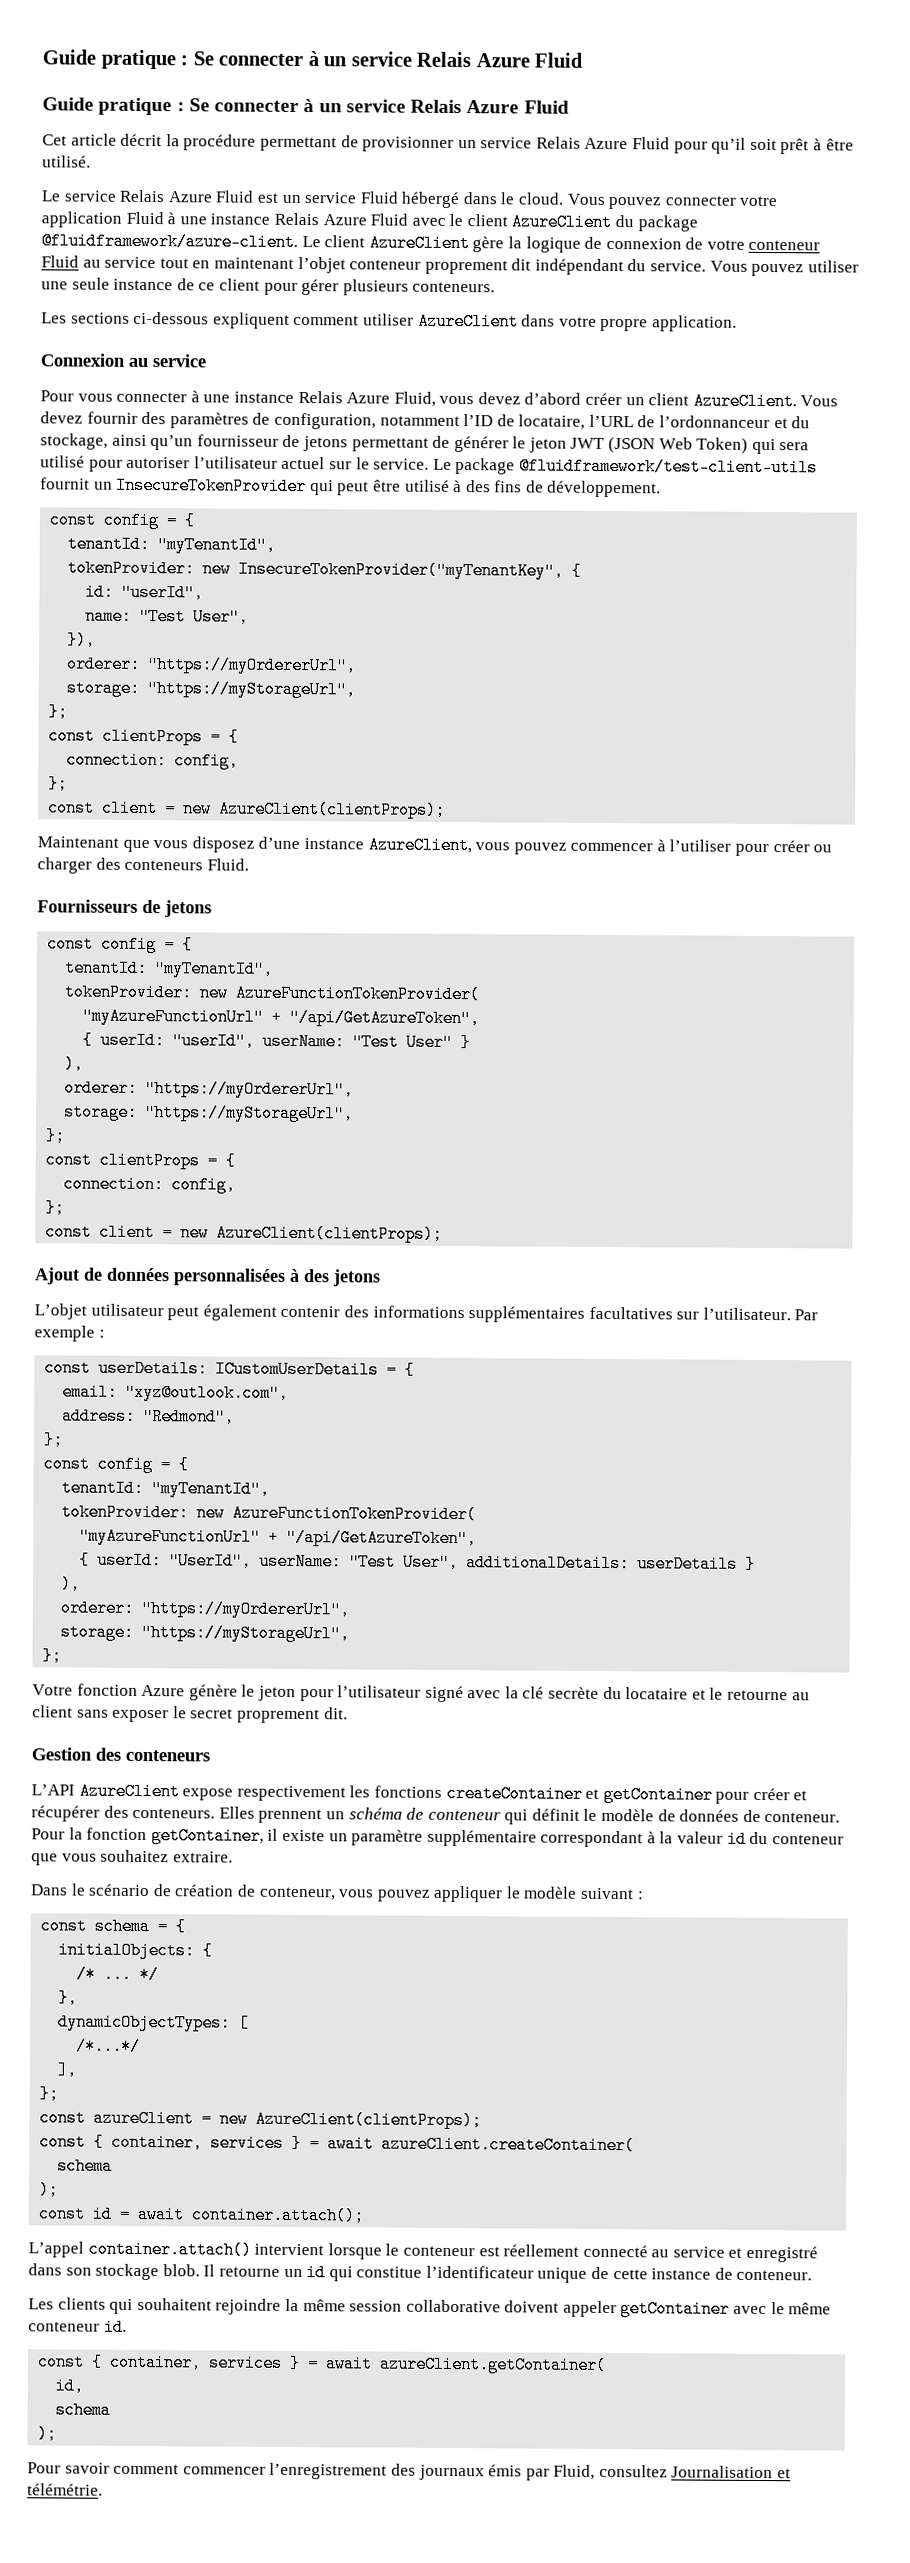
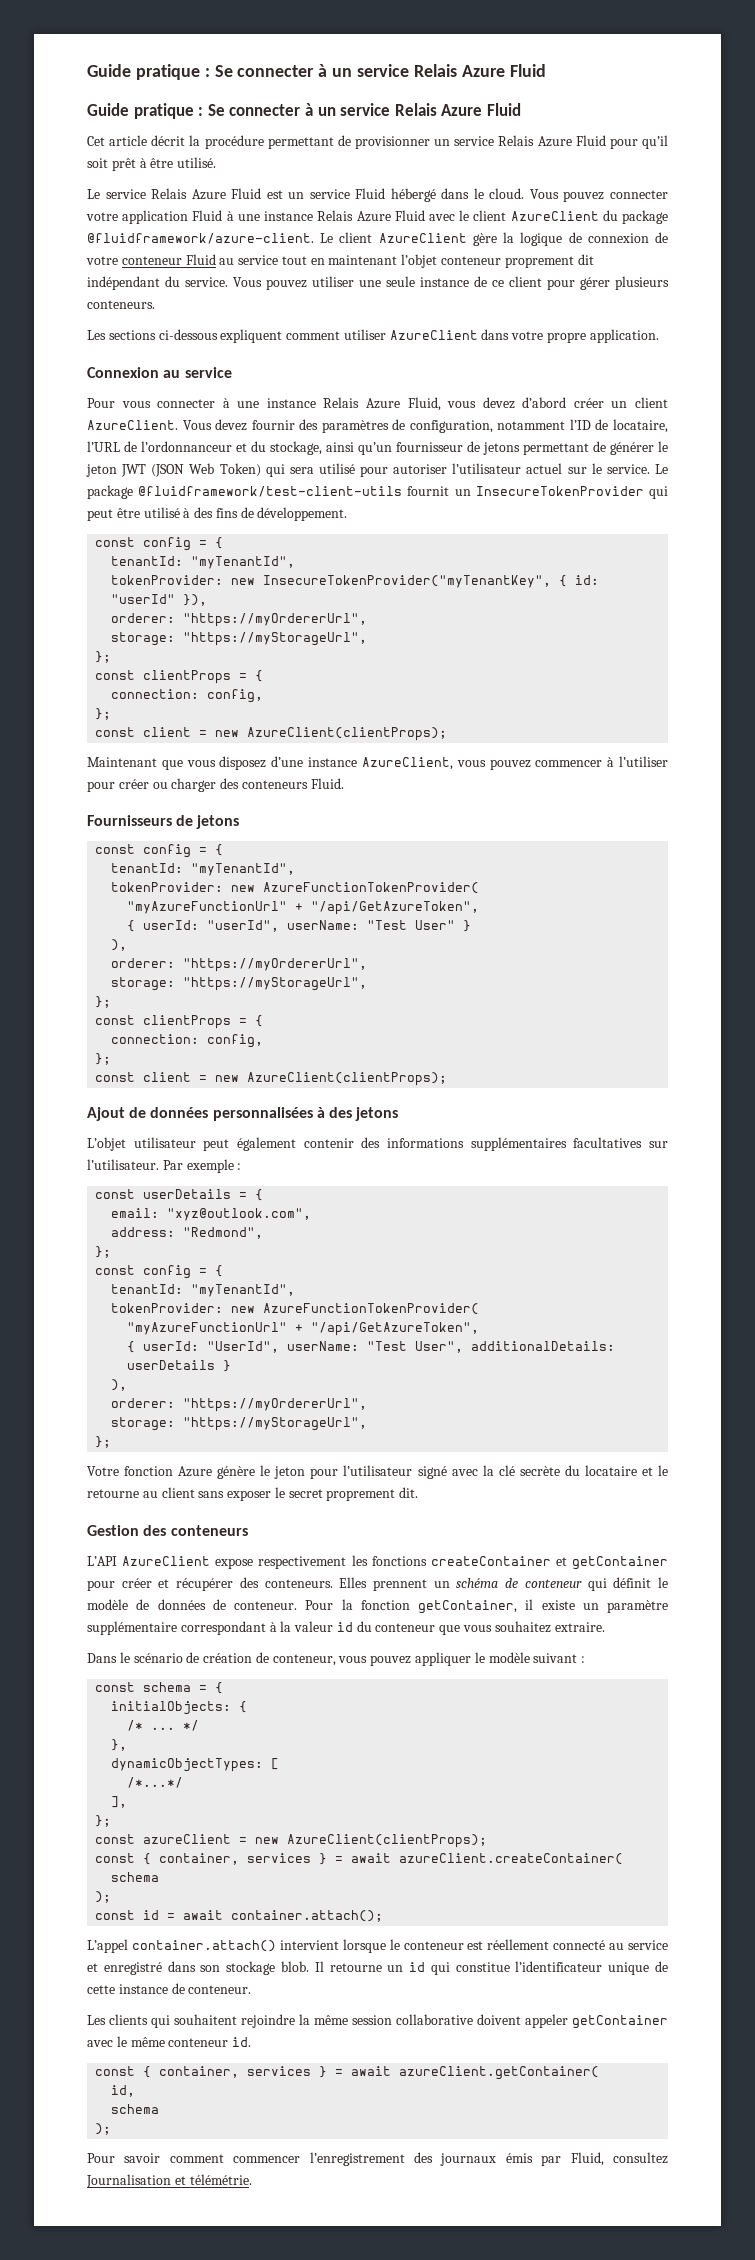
[85,583,205,602] [85,607,250,626] // id: "userId", // name: "Test User", // -> [575,575,600,585] [111,594,176,604] id: "userId"
[98,1359,380,1379] userDetails: ICustomUserDetails -> [143,1189,232,1199] userDetails

